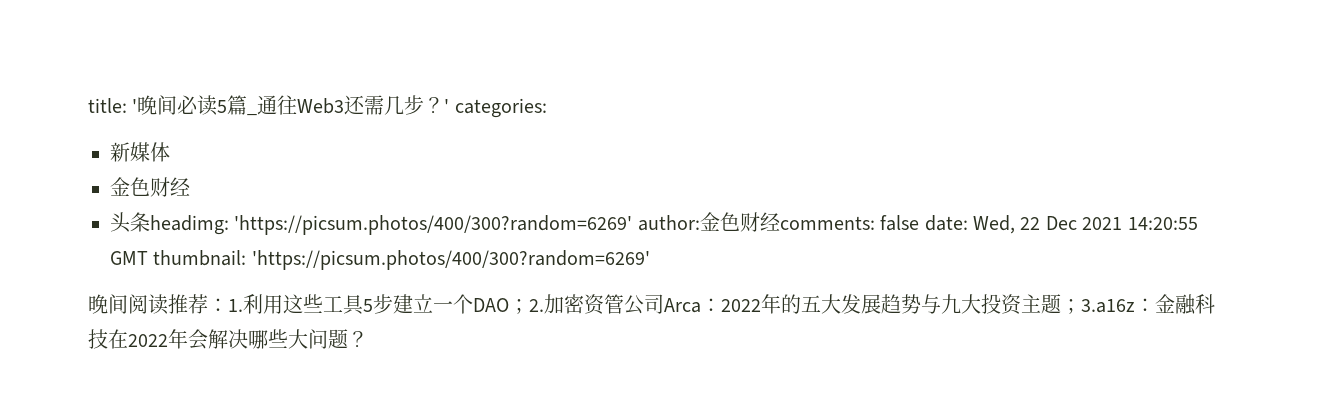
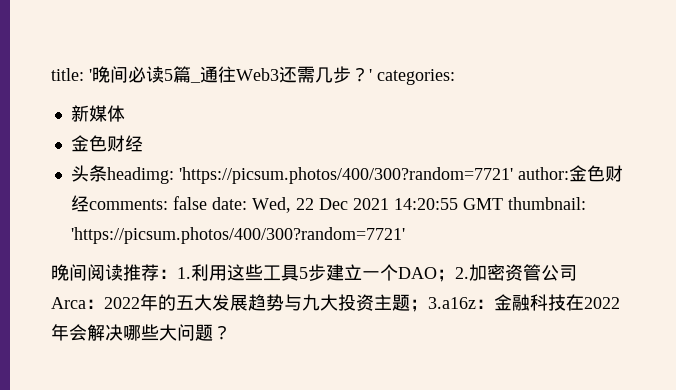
[234,215,633,235] 'https://picsum.photos/400/300?random=6269' -> [178,167,513,184] 'https://picsum.photos/400/300?random=7721'
[251,250,650,270] 'https://picsum.photos/400/300?random=6269' -> [70,227,405,244] 'https://picsum.photos/400/300?random=7721'

